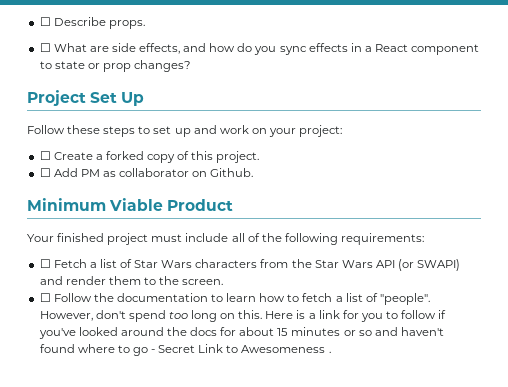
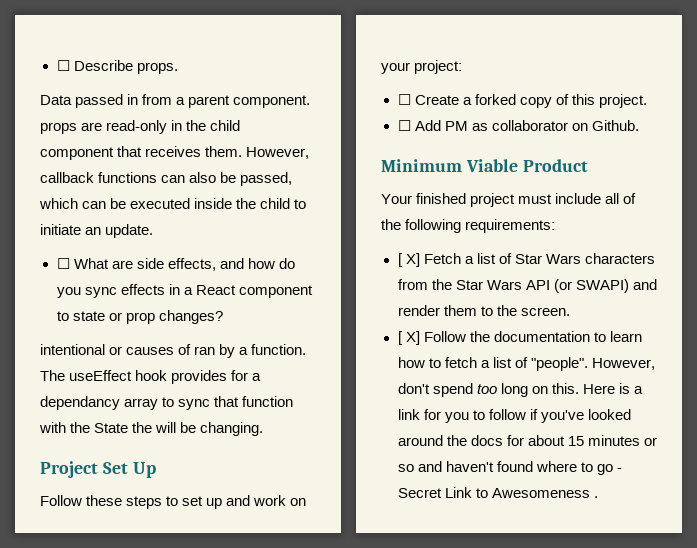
(145, 24) none -> [40,94,311,108] [40,120,241,134] [40,146,310,160] [40,172,293,186] [39,198,307,209] [40,224,154,238] // Data passed in from a parent component. props are read-only in the child component that receives them. However, callback functions can also be passed, which can be executed inside the child to initiate an update.
(192, 66) none -> [40,344,307,358] [40,370,262,384] [40,396,294,410] [39,422,264,436] // intentional or causes of ran by a function. The useEffect hook provides for a dependancy array to sync that function with the State the will be changing.
[39,259,51,268] ☐ -> [397,253,420,267] [ X]
[39,293,51,302] ☐ -> [397,331,420,345] [ X]

